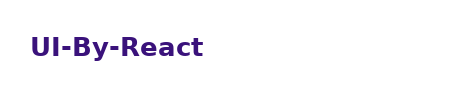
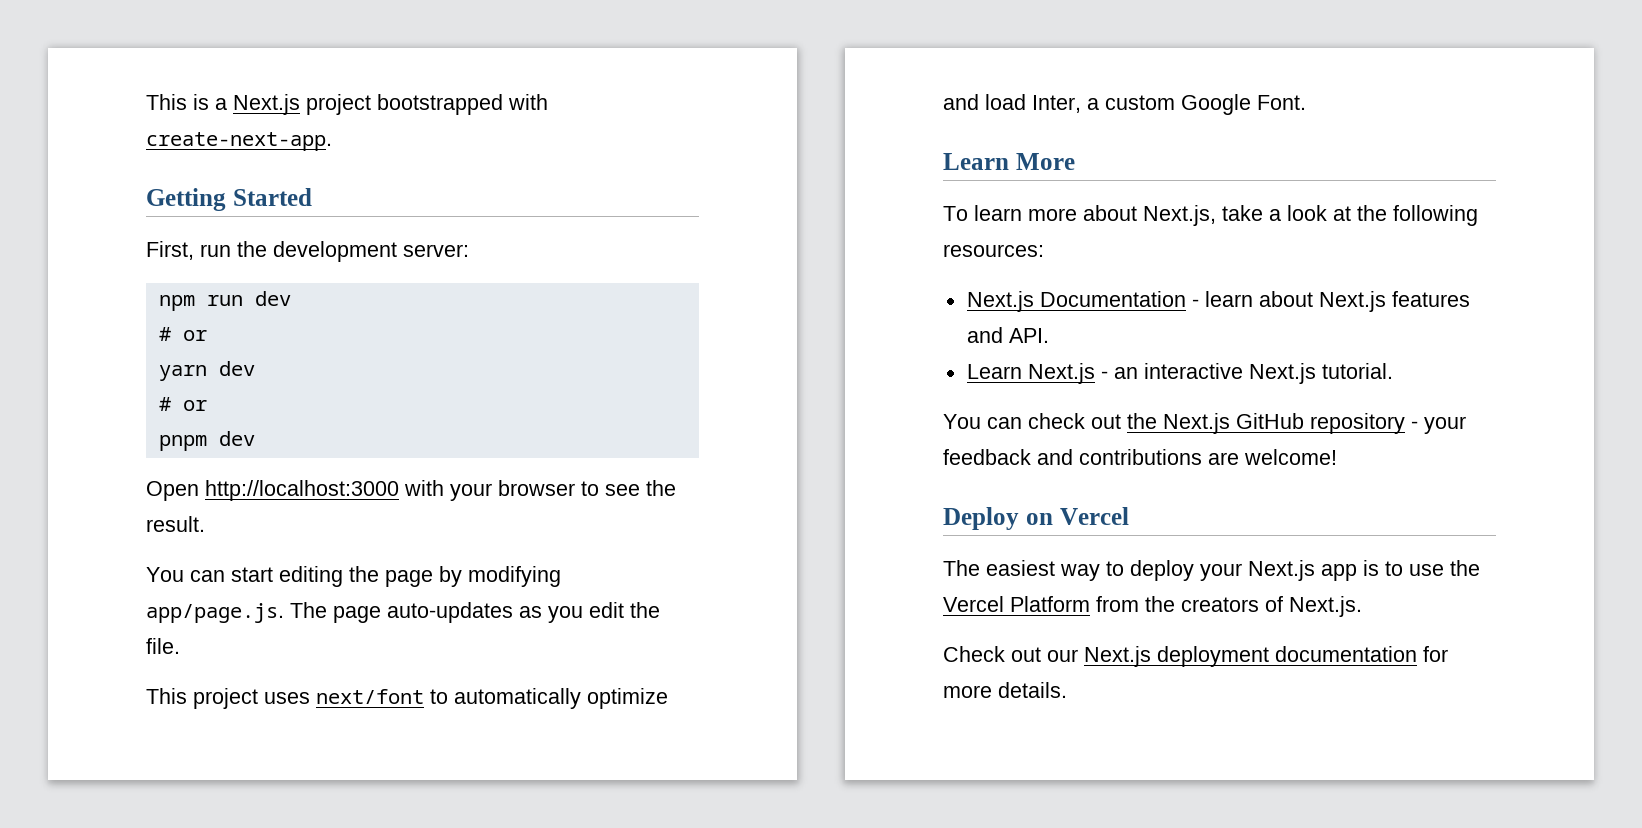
[30,37,203,61] UI-By-React -> [146,94,548,115] [146,132,332,151] [146,188,312,211] [146,241,469,262] [158,291,291,311] [158,327,207,341] [158,361,255,381] [158,397,207,411] [158,431,255,451] [146,480,676,501] [146,516,205,532] [146,566,561,587] [146,602,660,623] [146,638,180,654] [146,688,668,709] [943,94,1306,115] [943,153,1075,170] [943,205,1478,226] [943,244,1044,257] [966,291,1470,312] [966,327,1049,343] [966,363,1393,384] [943,413,1466,434] [943,449,1337,465] [943,507,1129,530] [943,560,1480,581] [943,596,1362,617] [943,646,1448,667] [943,682,1067,698] This is a Next.js project bootstrapped with create-next-app. // Getting Started // First, run the development server: // npm run dev // # or // yarn dev // # or // pnpm dev // Open http://localhost:3000 with your browser to see the result. // You can start editing the page by modifying app/page.js. The page auto-updates as you edit the file. // This project uses next/font to automatically optimize and load Inter, a custom Google Font. // Learn More // To learn more about Next.js, take a look at the following resources: // Next.js Documentation - learn about Next.js features and API. // Learn Next.js - an interactive Next.js tutorial. // You can check out the Next.js GitHub repository - your feedback and contributions are welcome! // Deploy on Vercel // The easiest way to deploy your Next.js app is to use the Vercel Platform from the creators of Next.js. // Check out our Next.js deployment documentation for more details.

